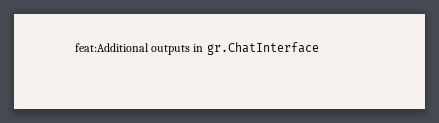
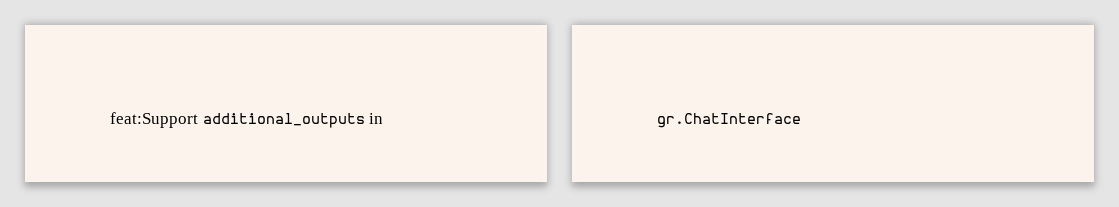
[75,43,191,55] feat:Additional outputs -> [110,112,365,128] feat:Support additional_outputs

